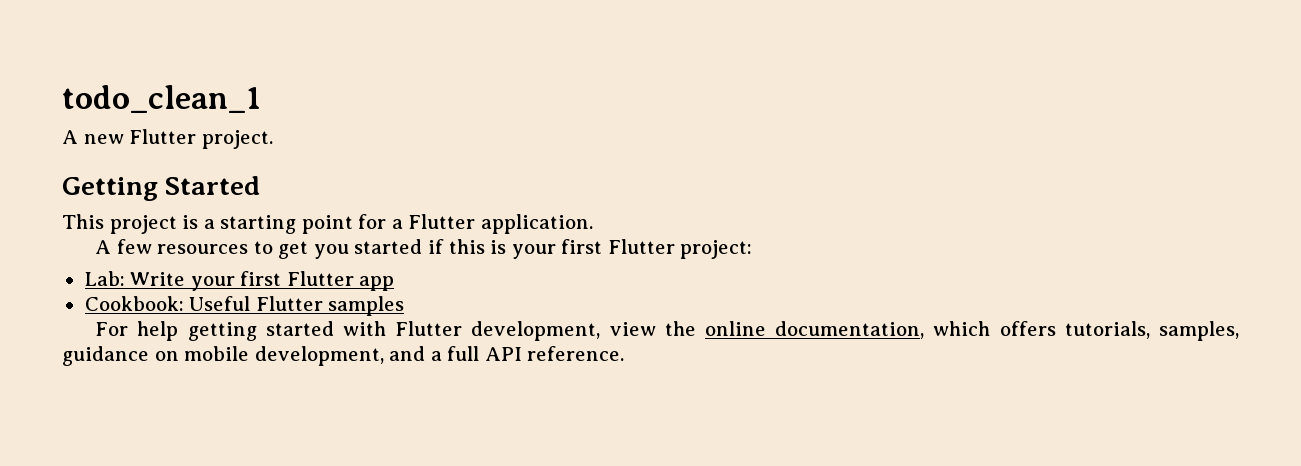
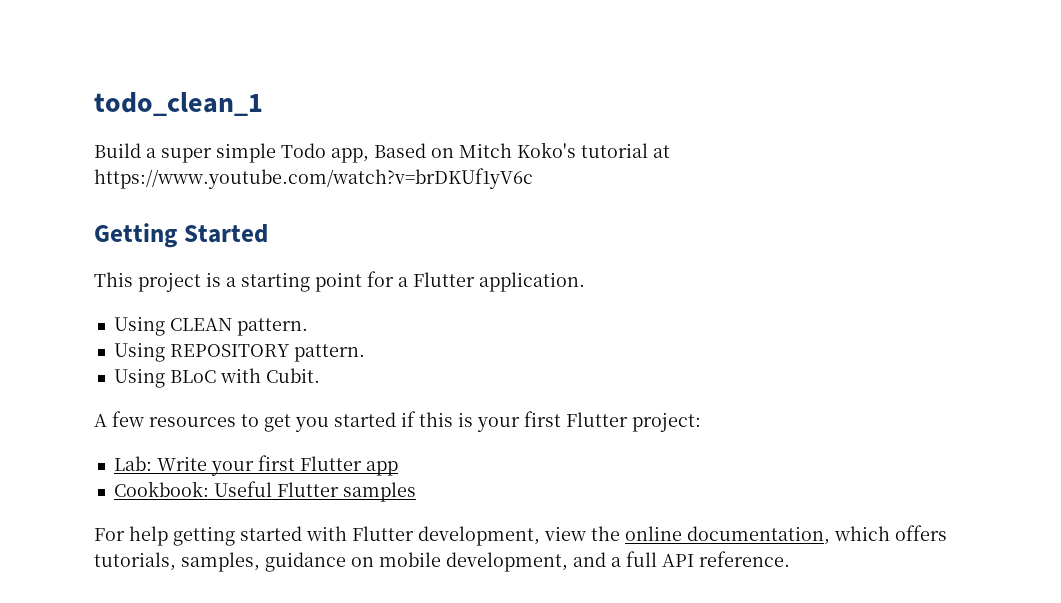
[62,129,273,149] A new Flutter project. -> [94,142,670,163] [94,168,533,189] Build a super simple Todo app, Based on Mitch Koko's tutorial at https://www.youtube.com/watch?v=brDKUf1yV6c
(593, 224) none -> [113,316,308,336] [113,342,365,362] [113,368,320,388] // Using CLEAN pattern. // Using REPOSITORY pattern. // Using BLoC with Cubit.

